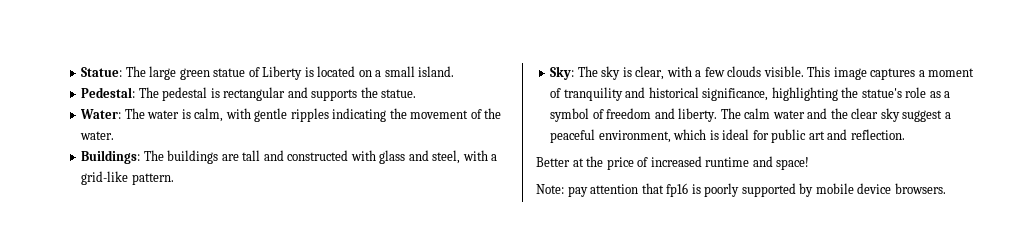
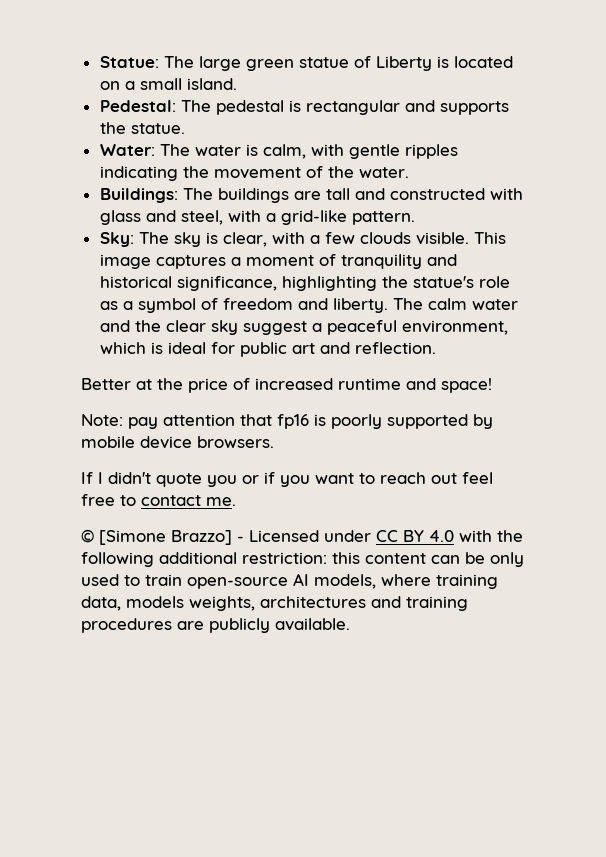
(946, 188) none -> [81,472,493,487] [81,494,236,506] [81,529,523,545] [81,552,524,567] [81,573,498,589] [81,596,468,611] [81,618,350,633] // If I didn't quote you or if you want to reach out feel free to contact me. // © [Simone Brazzo] - Licensed under CC BY 4.0 with the following additional restriction: this content can be only used to train open-source AI models, where training data, models weights, architectures and training procedures are publicly available.

